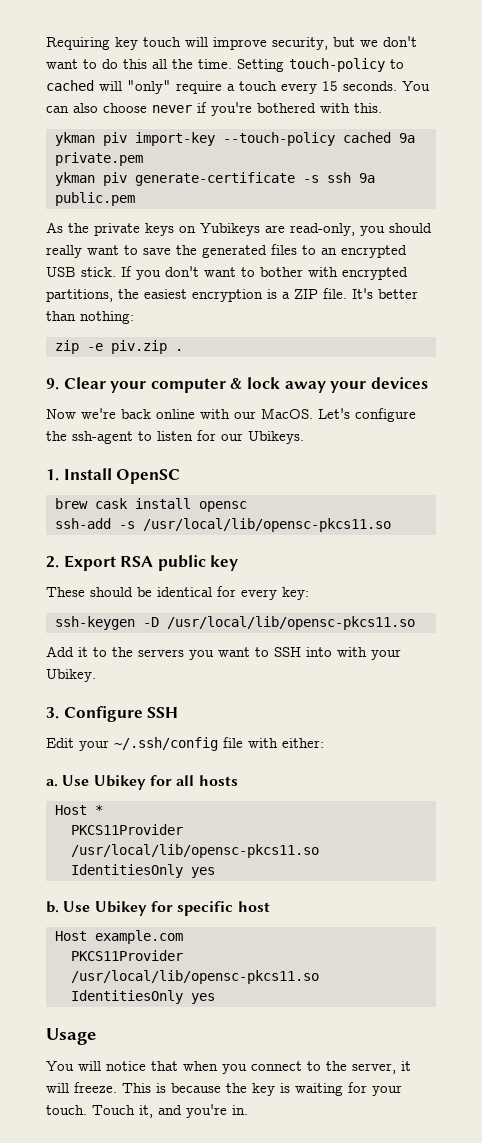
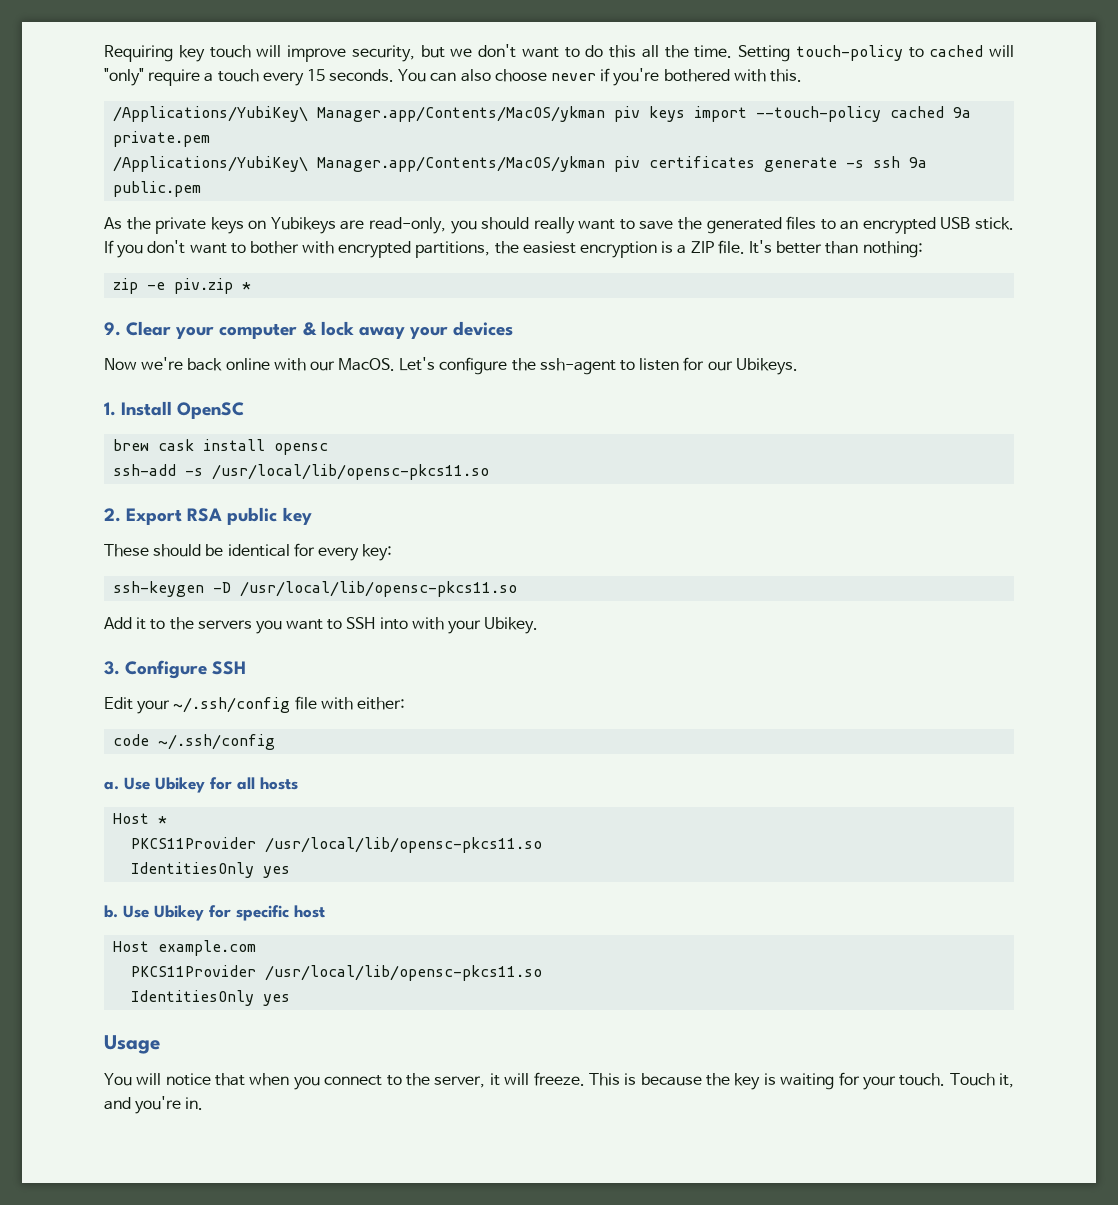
[55,132,215,146] ykman piv import-key -> [113,106,748,122] /Applications/YubiKey\ Manager.app/Contents/MacOS/ykman piv keys import
[55,172,295,186] ykman piv generate-certificate -> [113,156,838,172] /Applications/YubiKey\ Manager.app/Contents/MacOS/ykman piv certificates generate
[175,349,183,351] . -> [242,282,252,290] *
(324, 743) none -> [113,734,276,750] // code ~/.ssh/config

